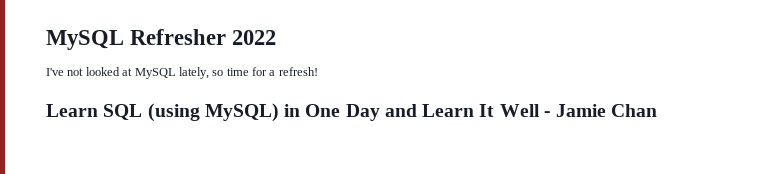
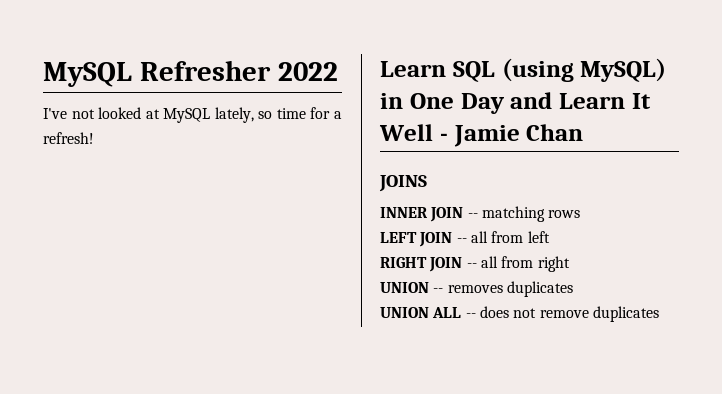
(658, 110) none -> [379,175,427,192] [380,206,581,222] [380,231,550,247] [380,256,570,272] [380,281,573,297] [380,306,659,322] // JOINS // INNER JOIN -- matching rows // LEFT JOIN -- all from left // RIGHT JOIN -- all from right // UNION -- removes duplicates // UNION ALL -- does not remove duplicates

